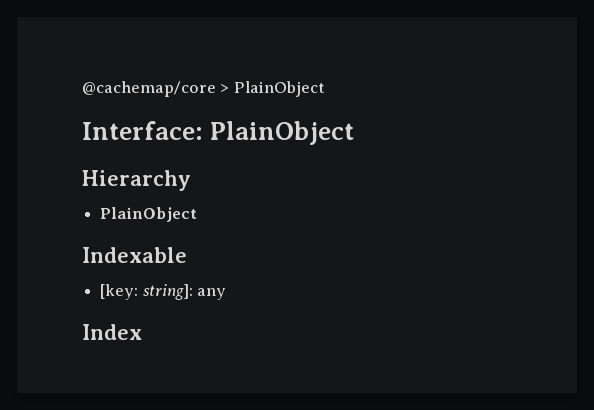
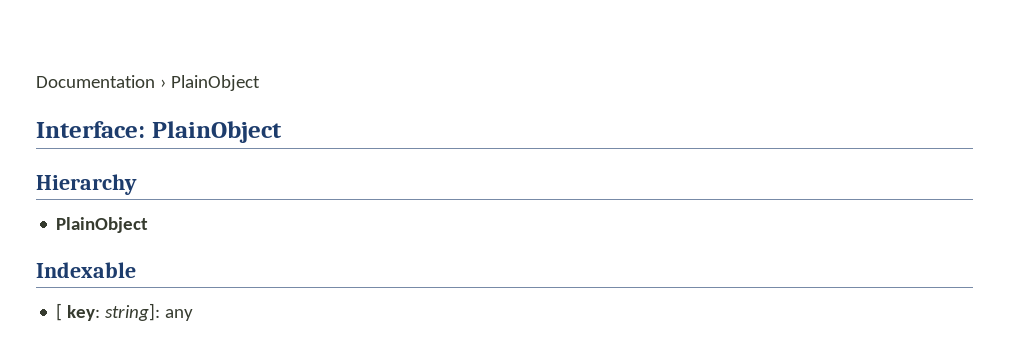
[82,81,230,97] @cachemap/core > -> [36,75,166,88] Documentation ›
[100,284,139,300] [key: -> [56,303,101,321] [ key:
[82,324,142,340] // Index -> (194, 315) none

